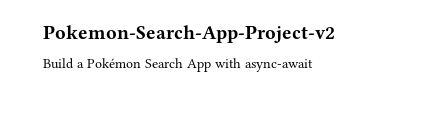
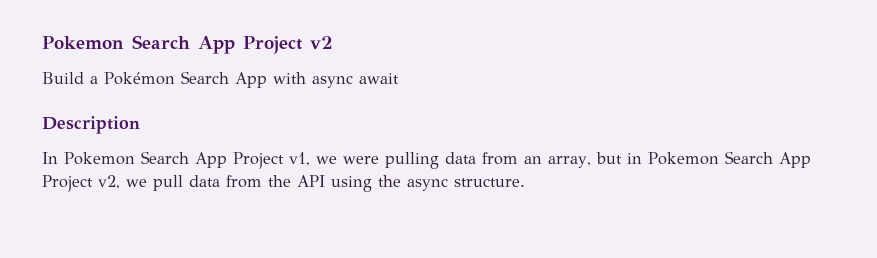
[43,25,335,43] Pokemon-Search-App-Project-v2 -> [42,35,333,54] Pokemon Search App Project v2
[245,59,313,72] async-await -> [312,73,399,88] [42,116,140,134] [42,151,811,169] [42,175,525,192] async await // Description // In Pokemon Search App Project v1, we were pulling data from an array, but in Pokemon Search App Project v2, we pull data from the API using the async structure.

